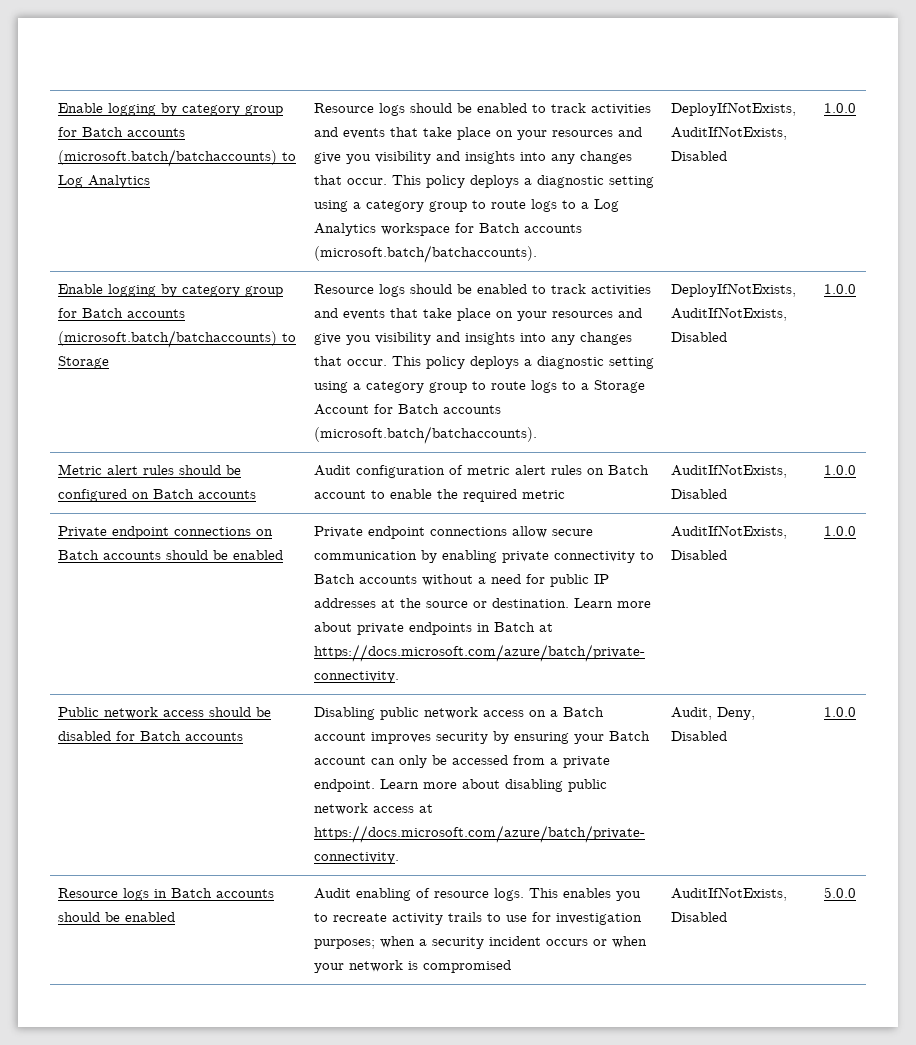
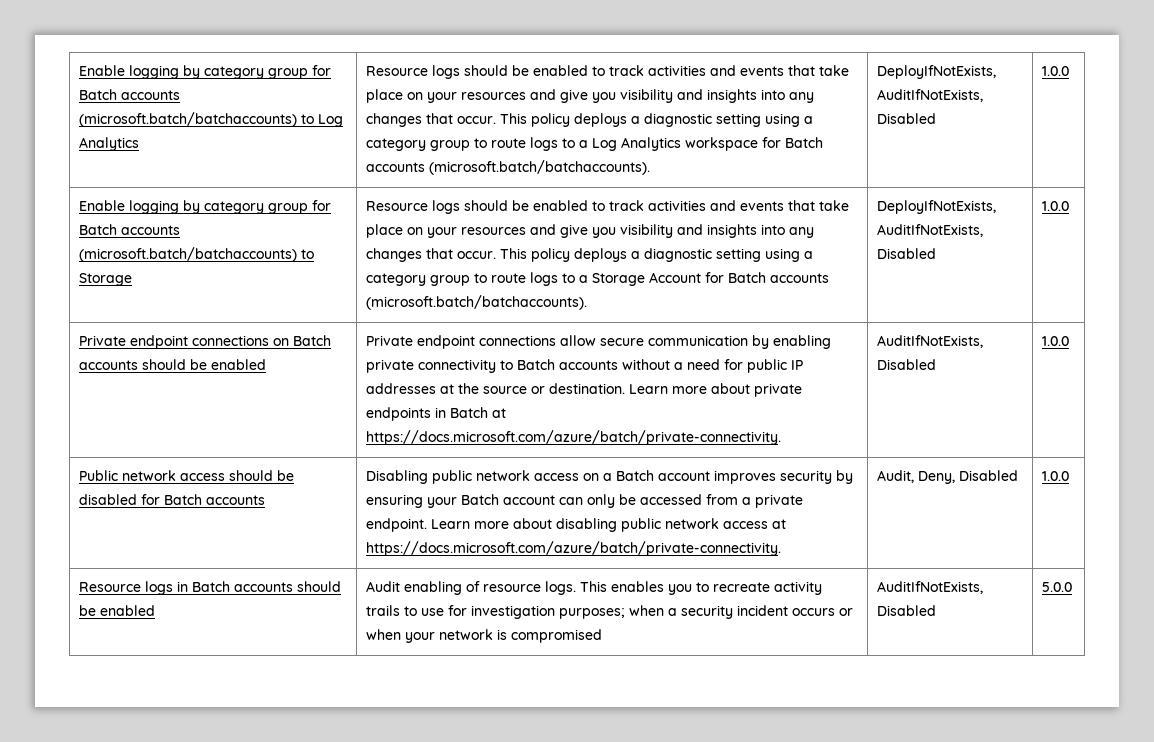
[57,464,241,475] [57,489,256,502] [313,465,649,478] [313,489,565,502] [670,464,787,478] [670,489,727,499] [823,465,856,475] // Metric alert rules should be configured on Batch accounts | Audit configuration of metric alert rules on Batch account to enable the required metric | AuditIfNotExists, Disabled | 1.0.0 -> (1070, 206) none

